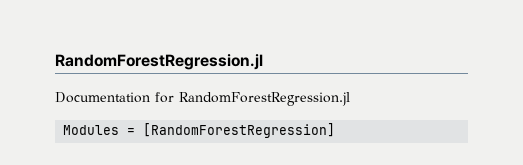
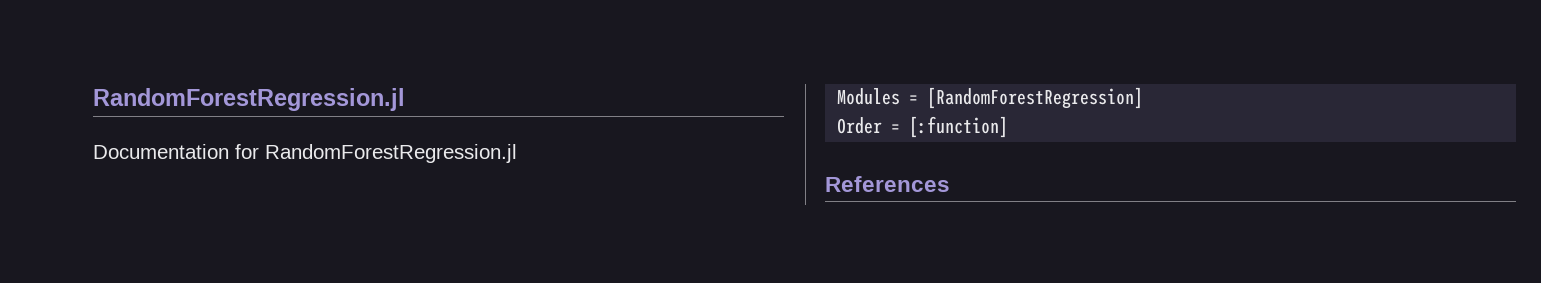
(336, 130) none -> [837,116,1009,138] [825,176,950,192] // Order = [:function] // References

